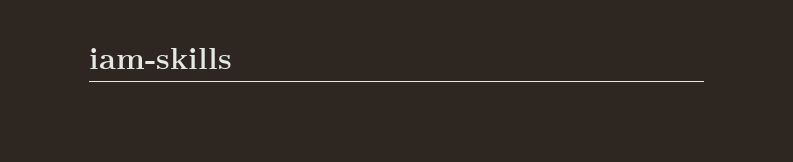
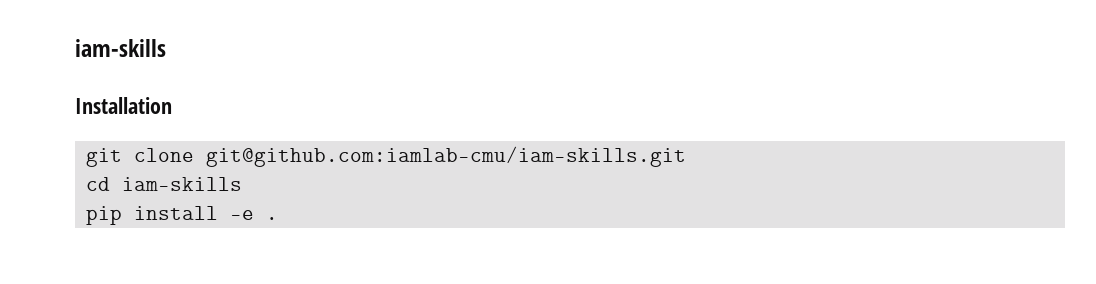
[89,48,232,69] iam-skills -> [75,39,166,57] [75,97,172,114] [86,146,687,167] [86,177,243,191] [86,206,279,225] iam-skills // Installation // git clone git@github.com:iamlab-cmu/iam-skills.git // cd iam-skills // pip install -e .

